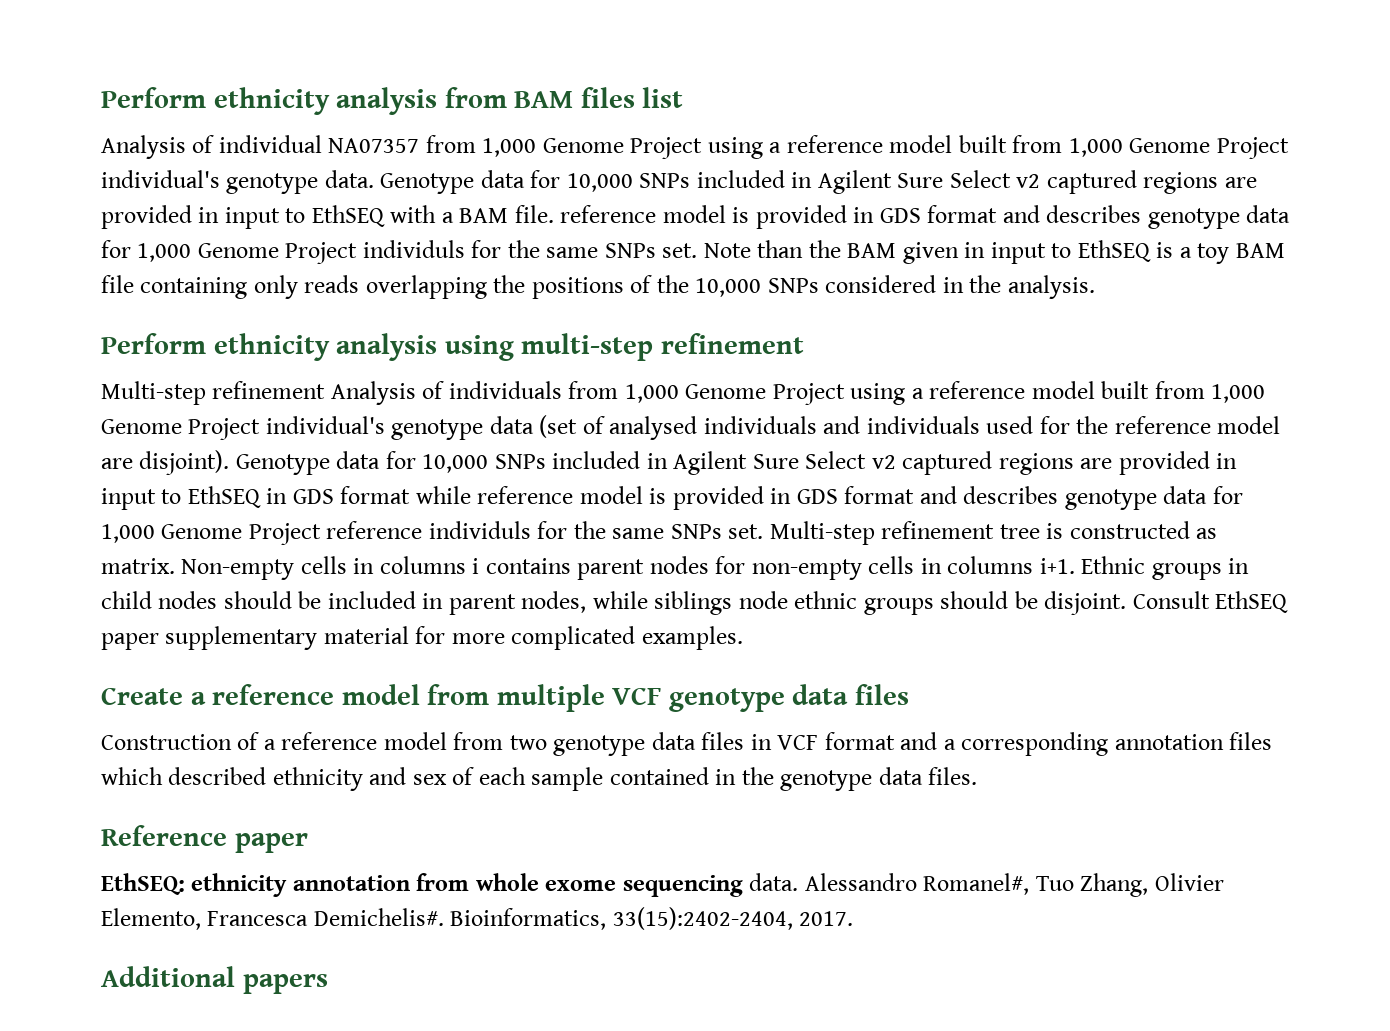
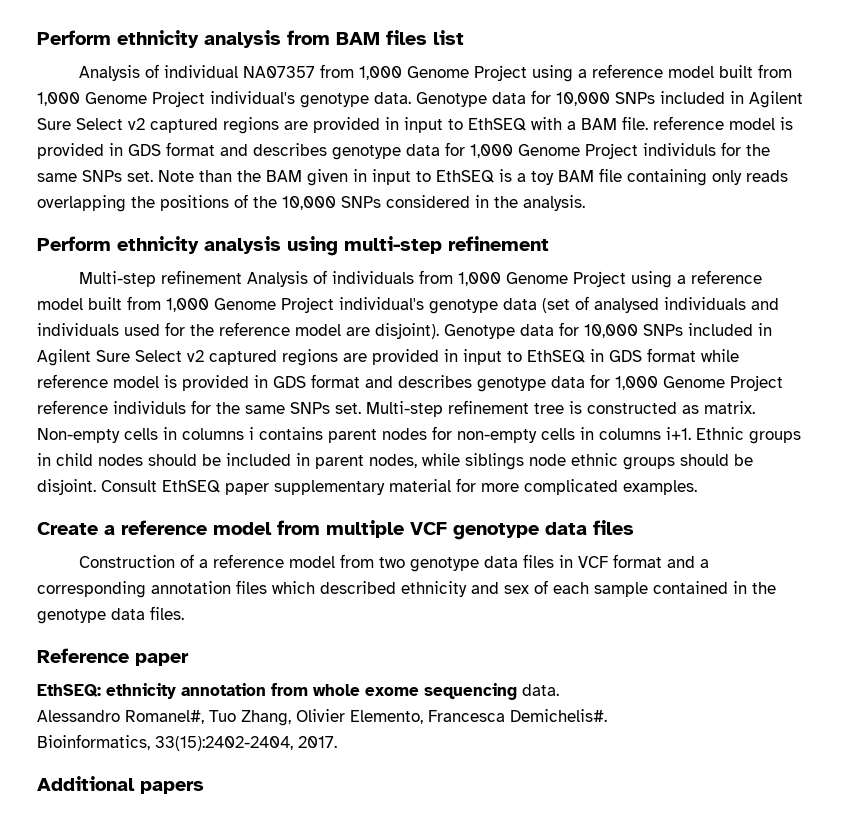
(799, 882) none -> (559, 690) //
(444, 917) none -> (607, 715) //

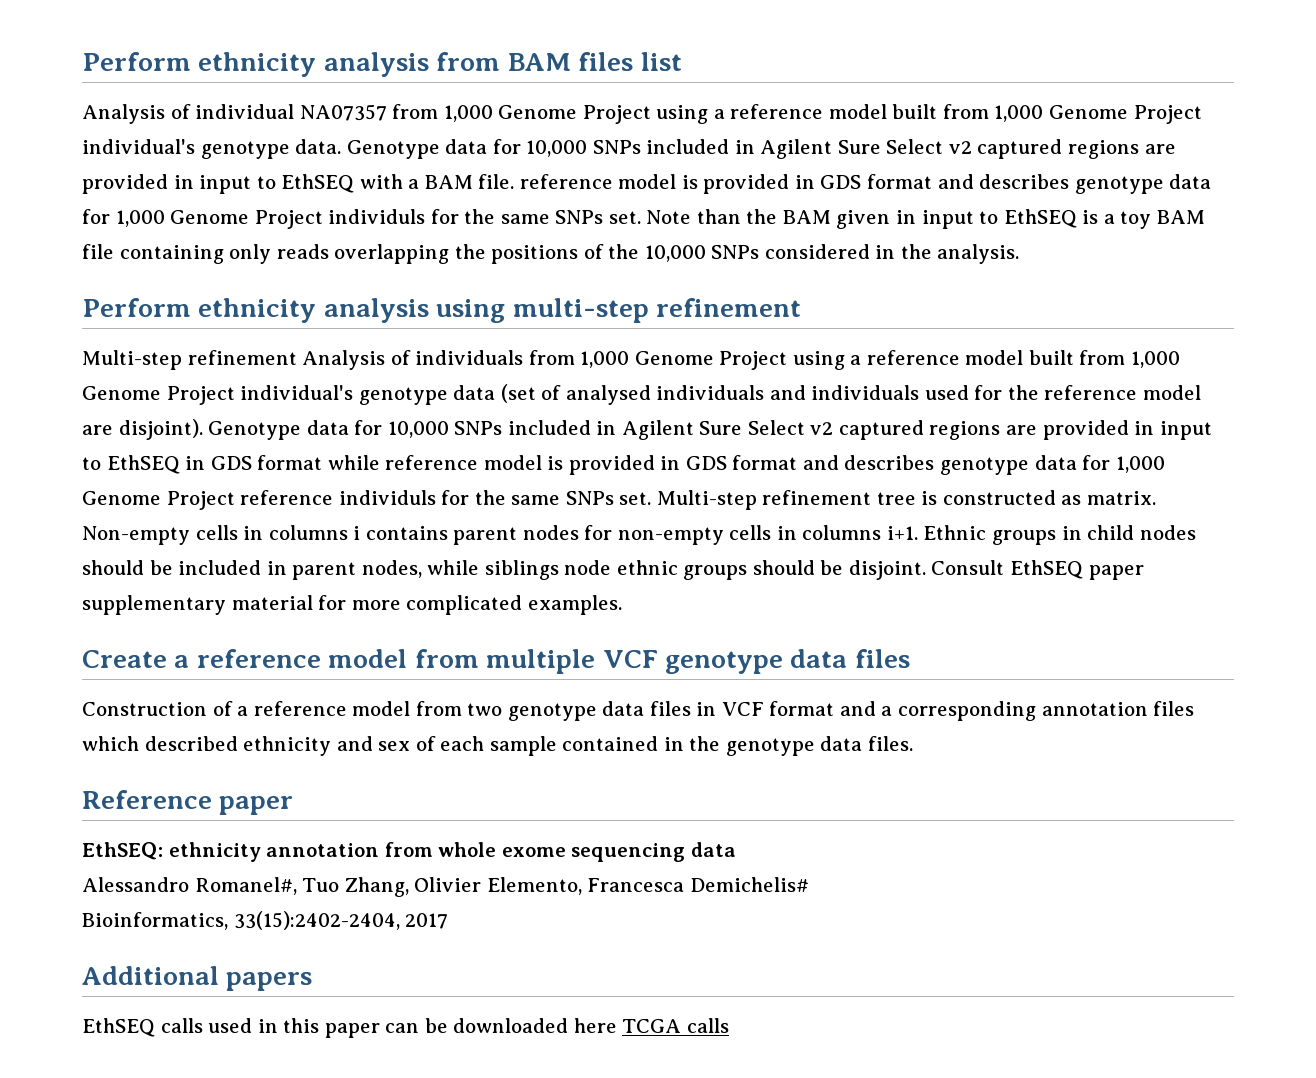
[522,684,559,696] data. -> [690,842,736,857] data
[510,709,607,722] Demichelis#. -> [689,877,809,892] Demichelis#
[298,736,337,748] 2017. -> [405,913,449,929] 2017
(204, 787) none -> [82,1018,729,1038] // EthSEQ calls used in this paper can be downloaded here TCGA calls

